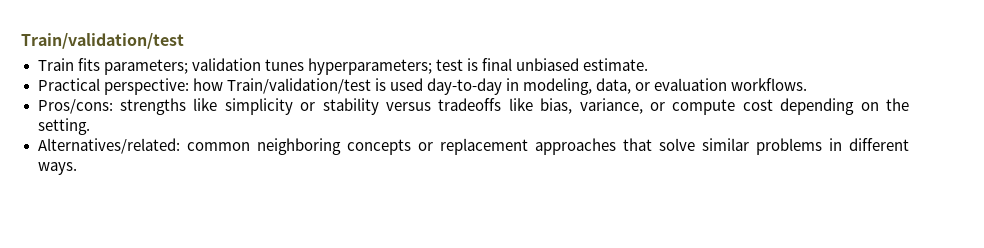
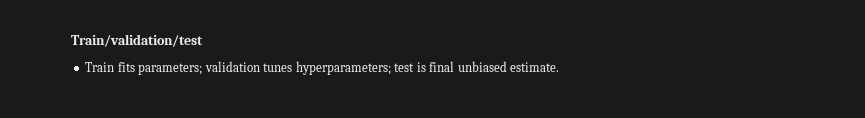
[37,78,808,95] [37,98,909,115] [37,118,90,135] [37,138,909,155] [37,162,77,175] // Practical perspective: how Train/validation/test is used day-to-day in modeling, data, or evaluation workflows. // Pros/cons: strengths like simplicity or stability versus tradeoffs like bias, variance, or compute cost depending on the setting. // Alternatives/related: common neighboring concepts or replacement approaches that solve similar problems in different ways. -> (560, 67) none

